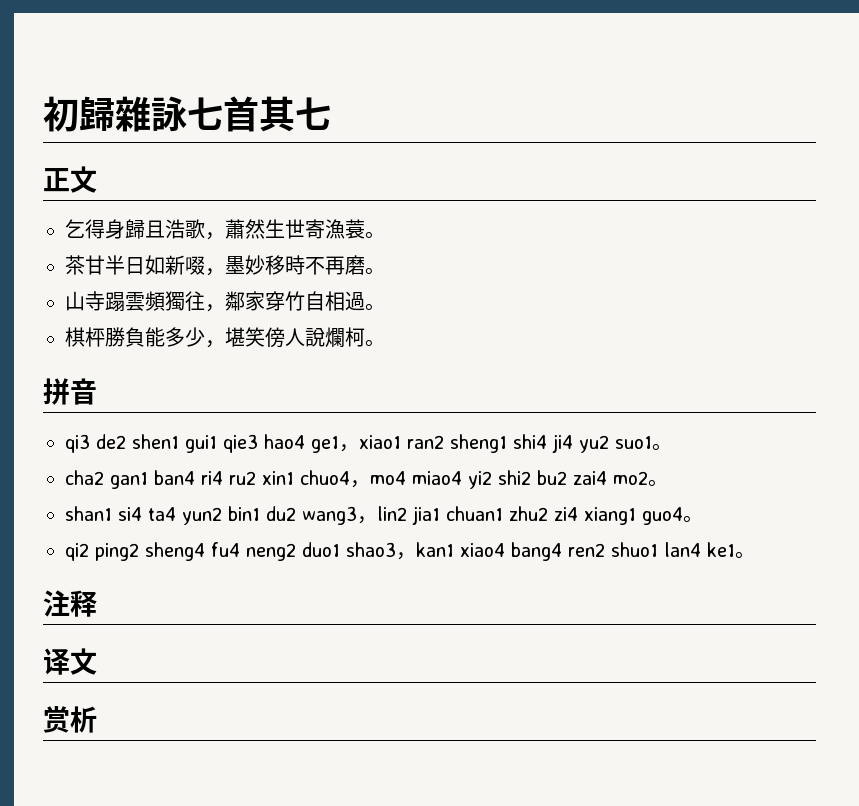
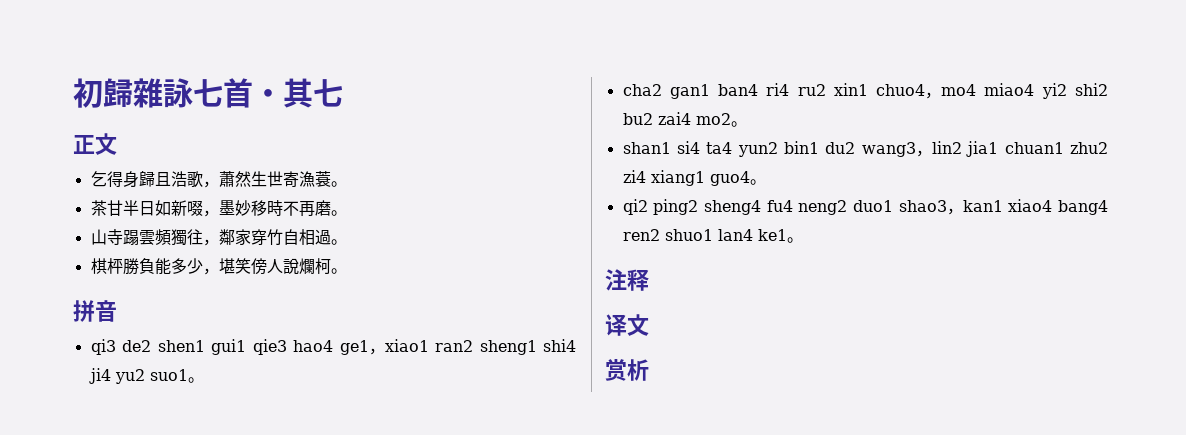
(259, 114) none -> [253,89,283,104] ・

